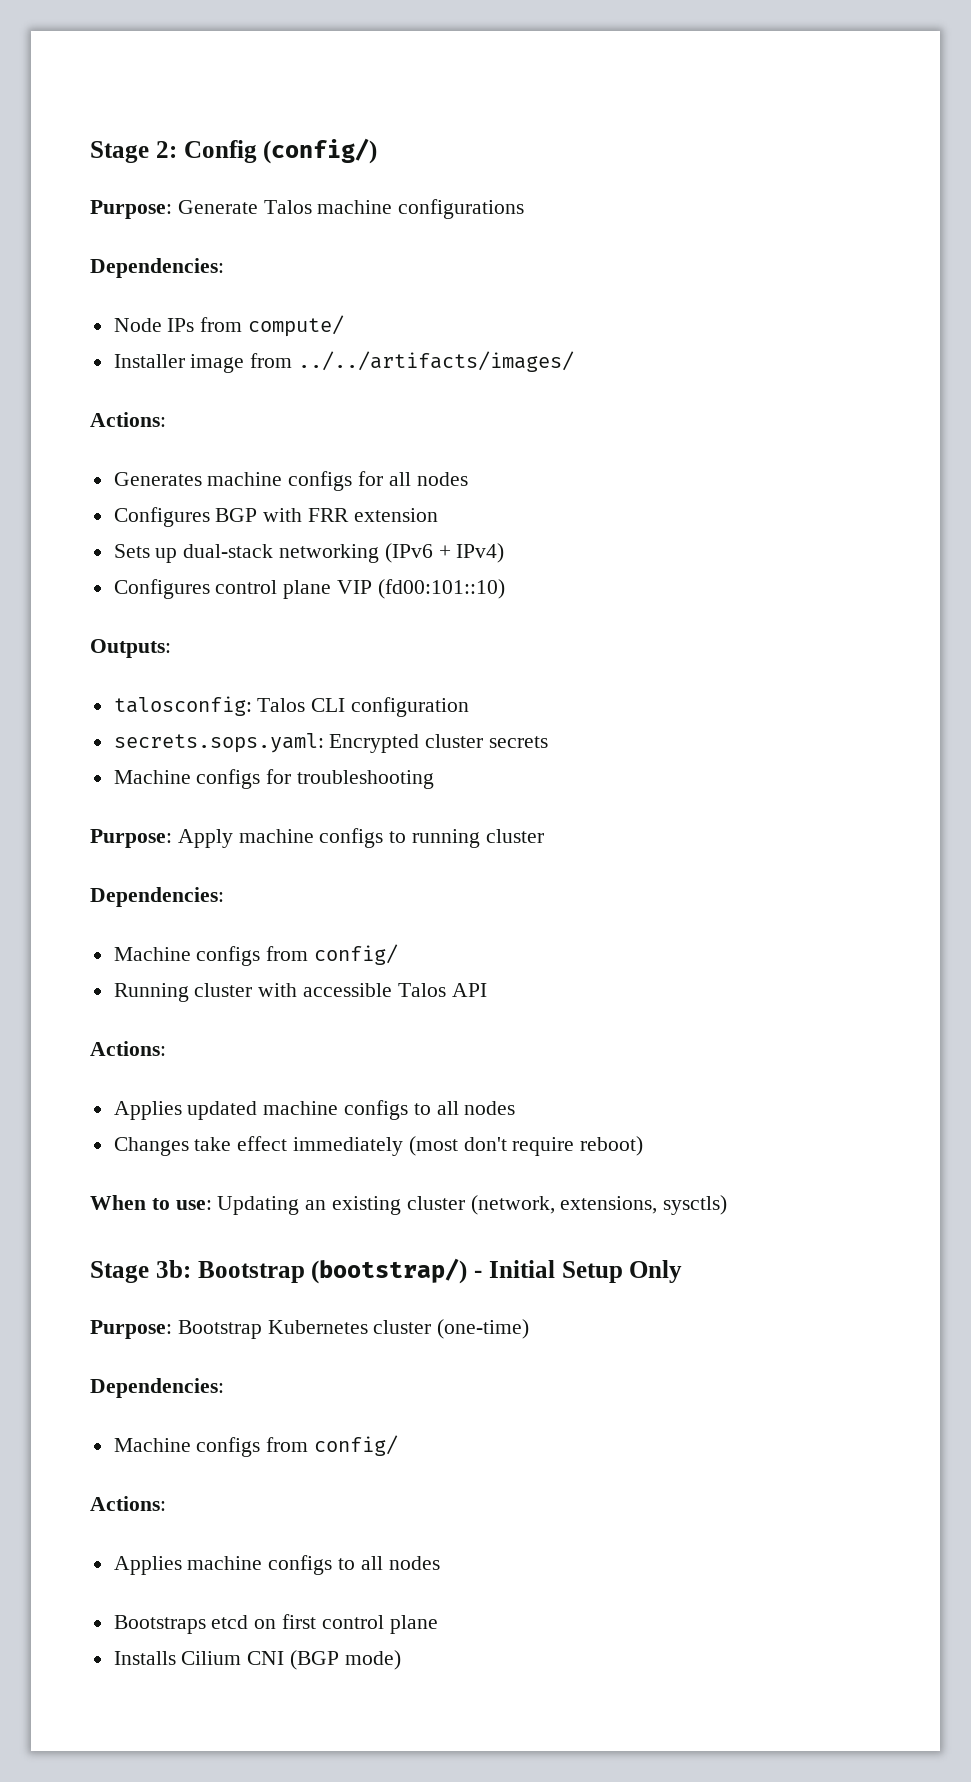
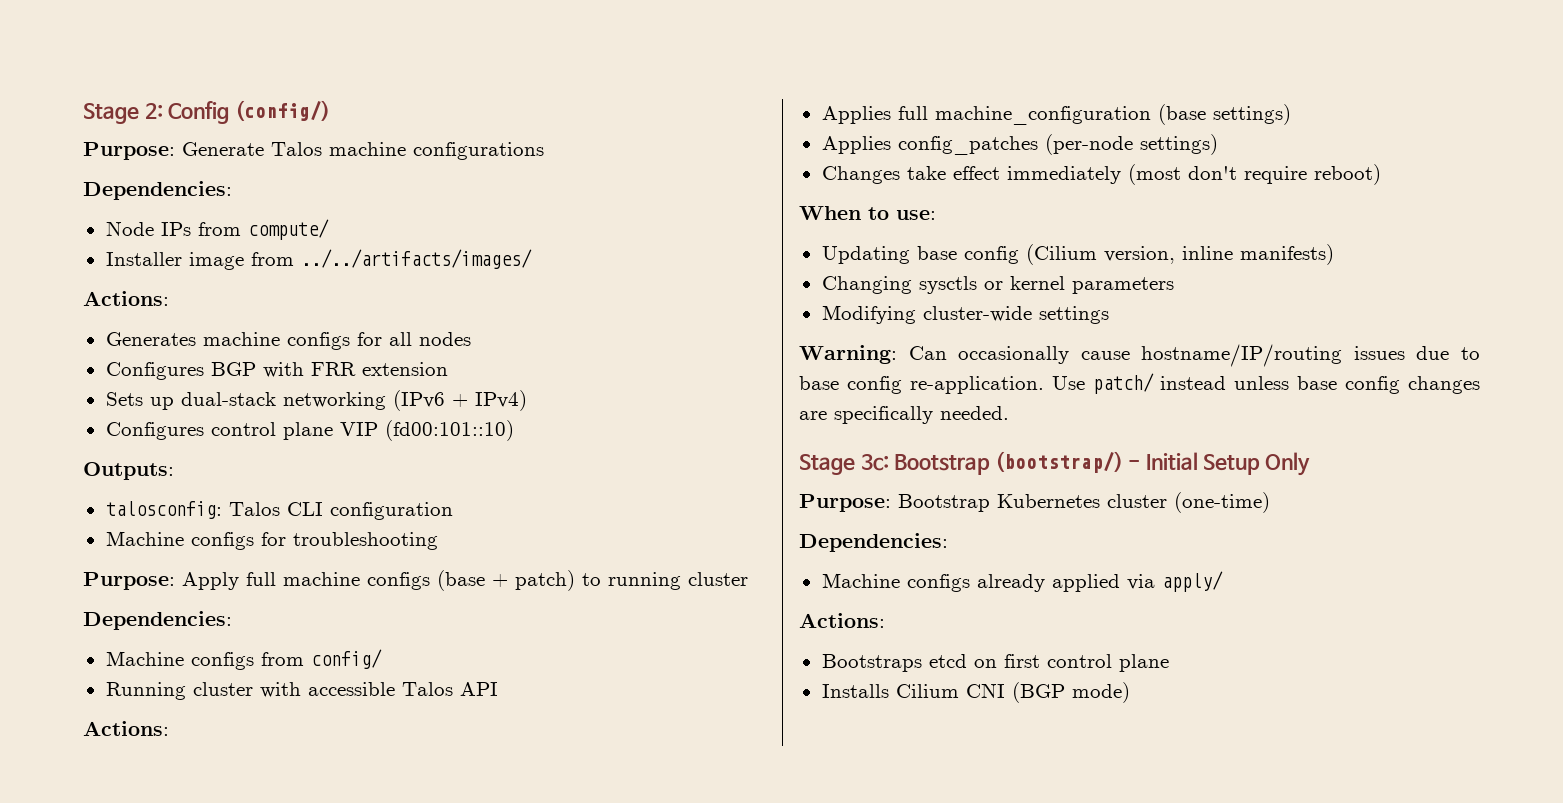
[113,733,549,753] // secrets.sops.yaml: Encrypted cluster secrets -> (453, 511) none
[238,828,384,848] machine configs -> [246,570,575,591] full machine configs (base + patch)
[187,1100,516,1120] updated machine configs to all nodes -> [897,104,1291,125] [821,134,1218,155] full machine_configuration (base settings) // Applies config_patches (per-node settings)
[217,1195,728,1215] [90,1260,191,1283] Updating an existing cluster (network, extensions, sysctls) // Stage 3b: -> [821,244,1334,265] [821,276,1174,294] [821,305,1109,324] [799,344,1480,367] [799,373,1480,394] [799,406,1009,424] [799,454,889,475] // Updating base config (Cilium version, inline manifests) // Changing sysctls or kernel parameters // Modifying cluster-wide settings // Warning: Can occasionally cause hostname/IP/routing issues due to base config re-application. Use patch/ instead unless base config changes are specifically needed. // Stage 3c:
[266,1435,399,1456] [90,1496,166,1511] [113,1555,440,1575] from config/ // Actions: // Applies machine configs to all nodes -> [976,571,1223,592] [799,613,885,628] already applied via apply/ // Actions:

